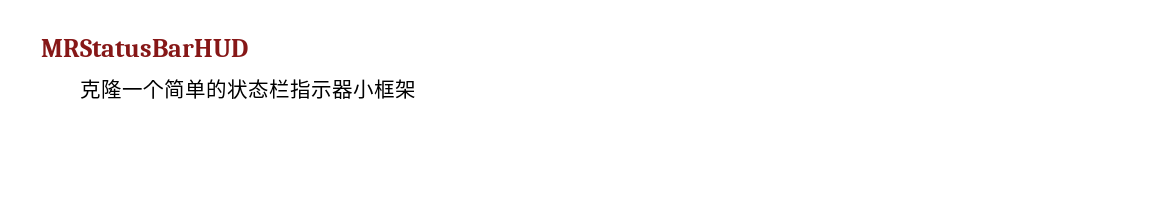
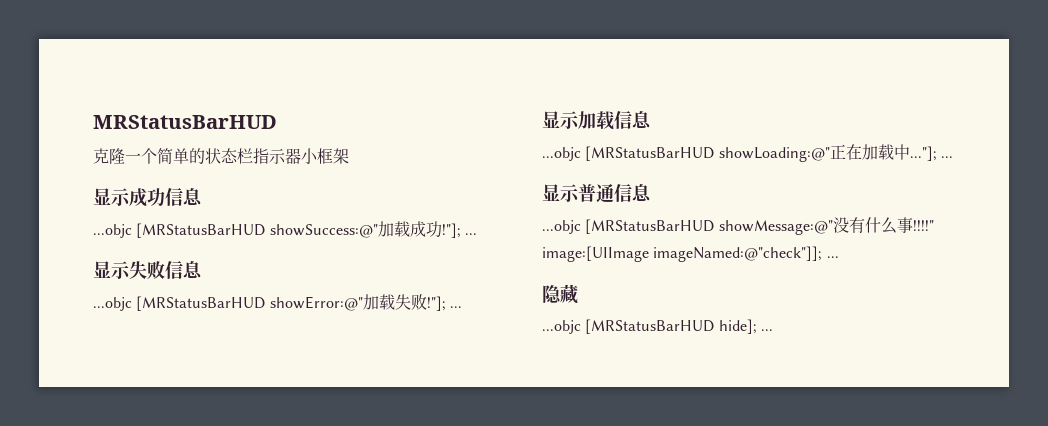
(417, 89) none -> [93,188,203,207] [93,221,477,238] [93,261,203,279] [93,294,462,311] [542,111,652,130] [542,144,953,162] [542,184,652,203] [542,217,934,235] [542,246,839,262] [542,284,578,304] [542,319,773,334] // 显示成功信息 // ...objc [MRStatusBarHUD showSuccess:@"加载成功!"]; ... // 显示失败信息 // ...objc [MRStatusBarHUD showError:@"加载失败!"]; ... // 显示加载信息 // ...objc [MRStatusBarHUD showLoading:@"正在加载中..."]; ... // 显示普通信息 // ...objc [MRStatusBarHUD showMessage:@"没有什么事!!!!" image:[UIImage imageNamed:@"check"]]; ... // 隐藏 // ...objc [MRStatusBarHUD hide]; ...

